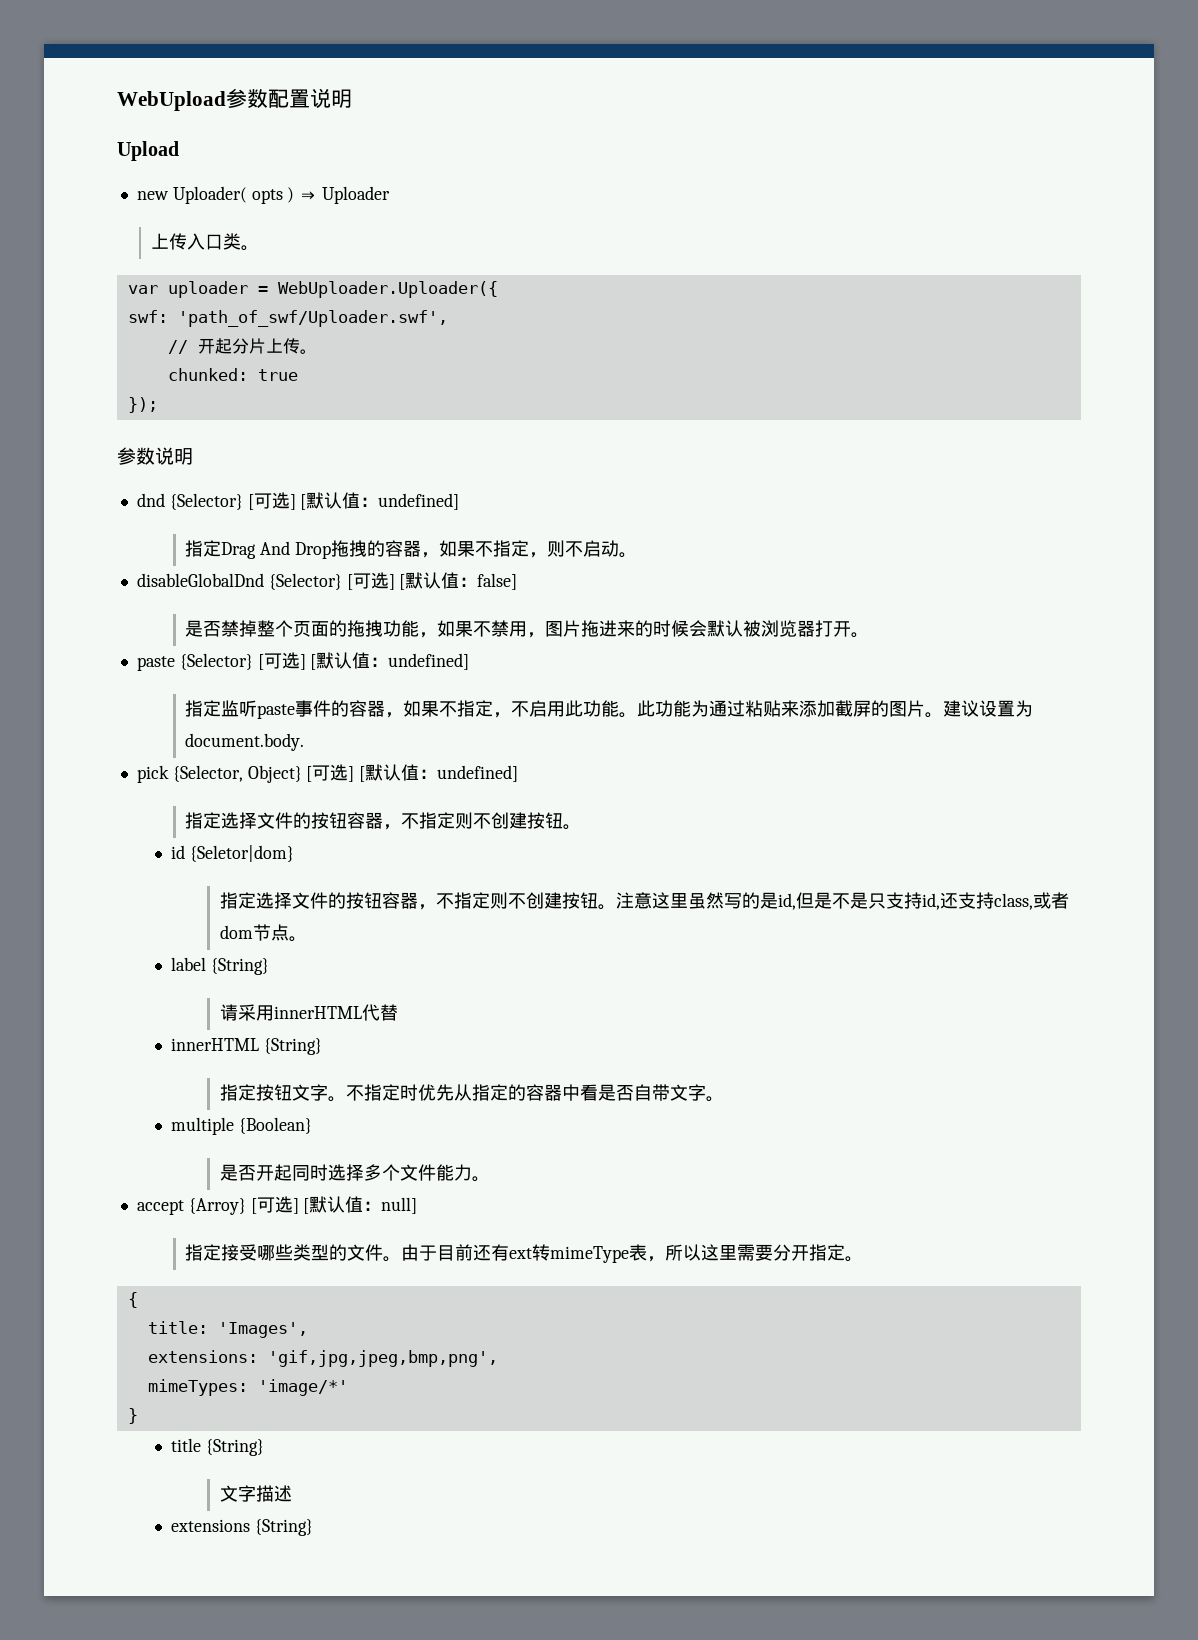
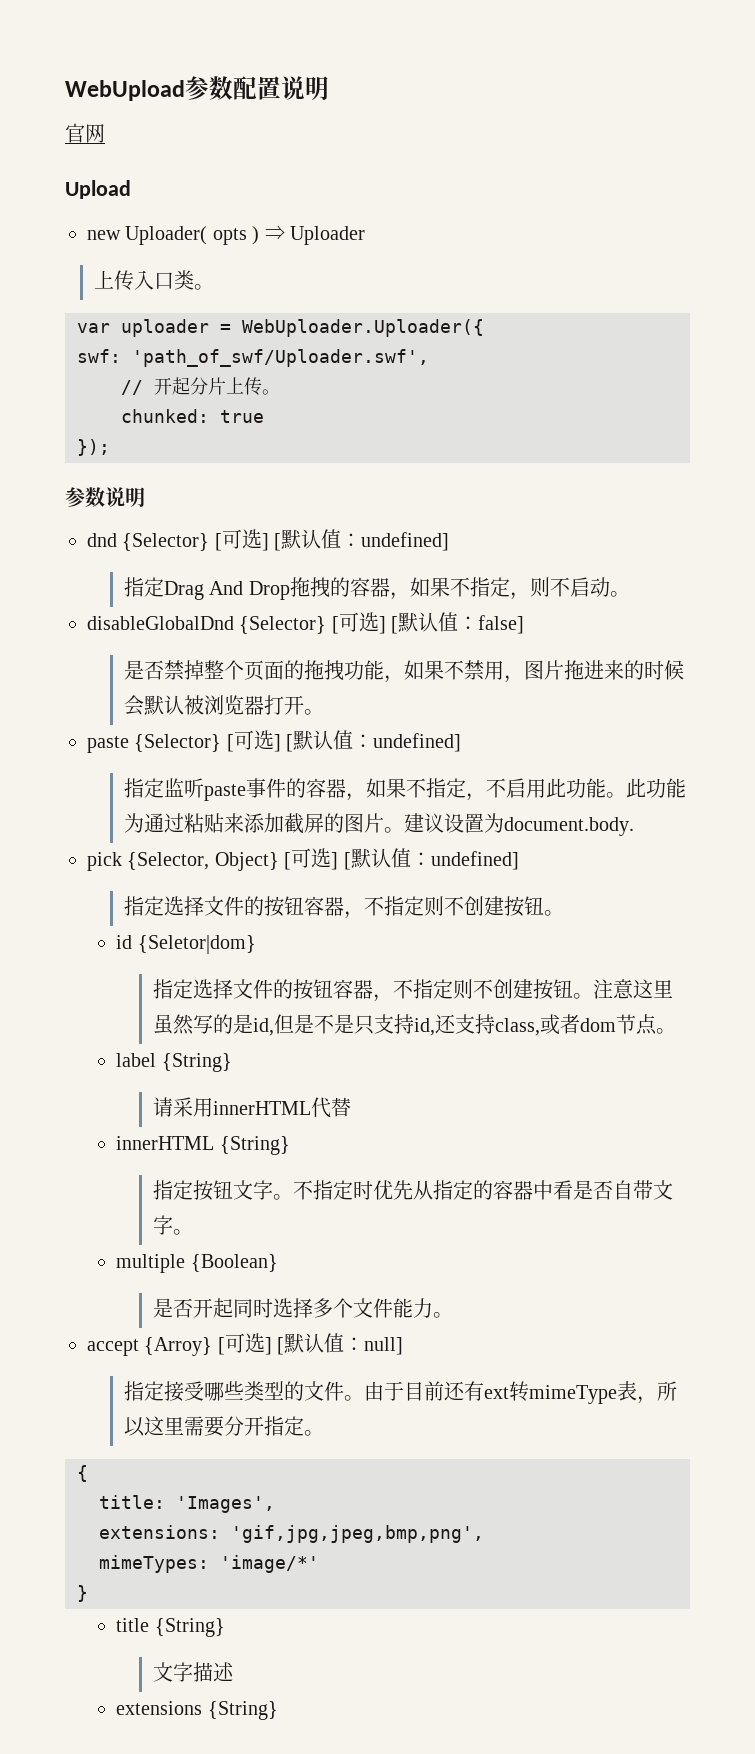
(352, 98) none -> [65,123,105,143] // 官网

